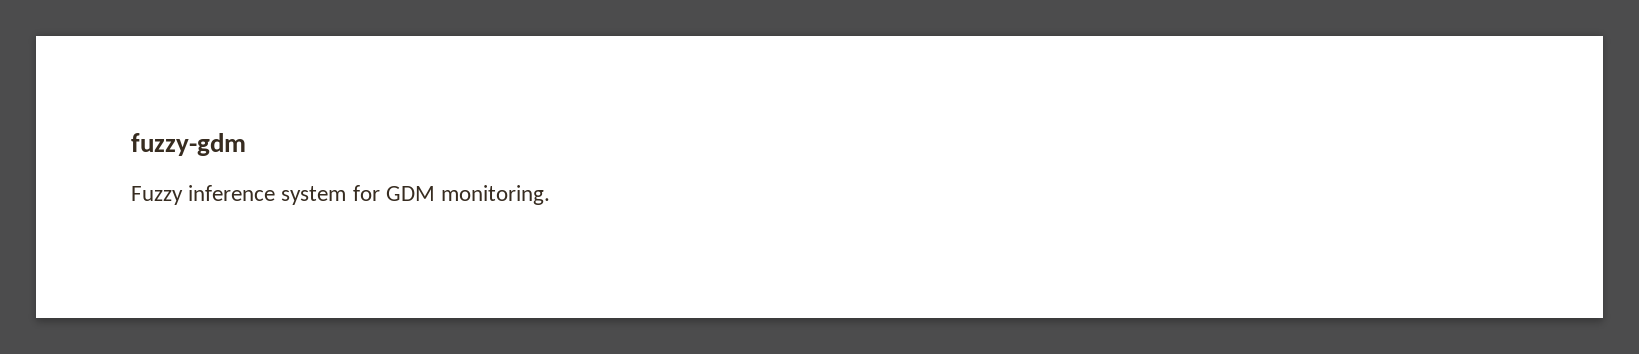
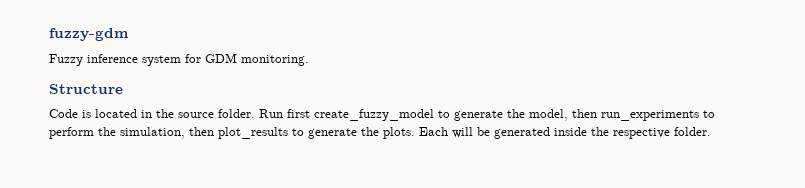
(551, 195) none -> [49,84,123,94] [49,109,715,121] [49,127,711,139] // Structure // Code is located in the source folder. Run first create_fuzzy_model to generate the model, then run_experiments to perform the simulation, then plot_results to generate the plots. Each will be generated inside the respective folder.

